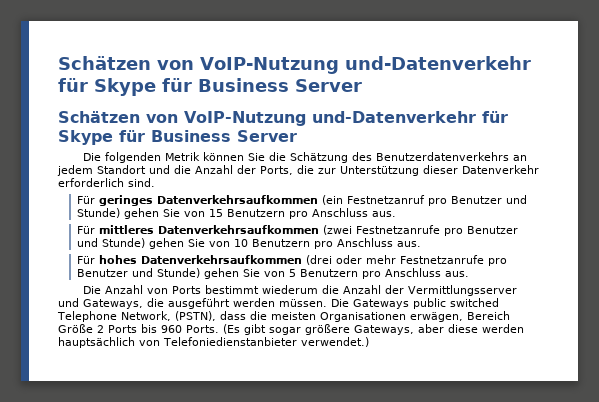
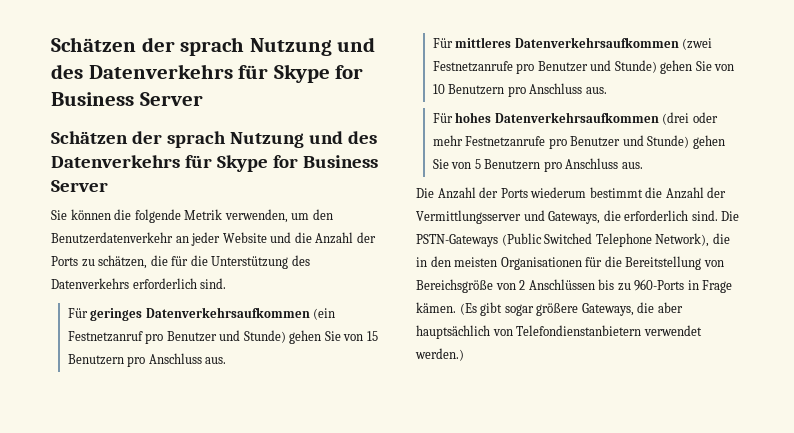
[58,56,531,74] [58,78,192,96] Schätzen von VoIP-Nutzung und-Datenverkehr für Skype für -> [51,37,376,56] [51,64,364,83] Schätzen der sprach Nutzung und des Datenverkehrs für Skype for
[146,111,508,126] [58,130,297,145] [83,152,528,163] [57,165,539,176] von VoIP-Nutzung und-Datenverkehr für Skype für Business Server // Die folgenden Metrik können Sie die Schätzung des Benutzerdatenverkehrs an jedem Standort und die Anzahl der Ports, die zur Unterstützung dieser Datenverkehr -> [131,131,377,148] [51,155,378,172] [51,180,108,192] [51,209,333,223] [51,232,376,246] [51,255,310,269] [51,278,129,289] der sprach Nutzung und des Datenverkehrs für Skype for Business Server // Sie können die folgende Metrik verwenden, um den Benutzerdatenverkehr an jeder Website und die Anzahl der Ports zu schätzen, die für die Unterstützung des Datenverkehrs
[147,285,319,294] von Ports bestimmt wiederum -> [479,187,643,198] der Ports wiederum bestimmt
[168,298,499,309] [57,311,510,322] [58,324,219,333] ausgeführt werden müssen. Die Gateways public switched Telephone Network, (PSTN), dass die meisten Organisationen erwägen, Bereich Größe 2 Ports bis 960 Ports. -> [624,210,740,221] [416,233,730,247] [416,256,724,270] [416,279,733,293] [416,302,456,313] erforderlich sind. Die PSTN-Gateways (Public Switched Telephone Network), die in den meisten Organisationen für die Bereitstellung von Bereichsgröße von 2 Anschlüssen bis zu 960-Ports in Frage kämen.
[418,324,524,333] [58,337,369,348] aber diese werden hauptsächlich von Telefoniedienstanbieter verwendet.) -> [637,302,683,313] [416,325,702,339] [415,348,464,361] die aber hauptsächlich von Telefondienstanbietern verwendet werden.)

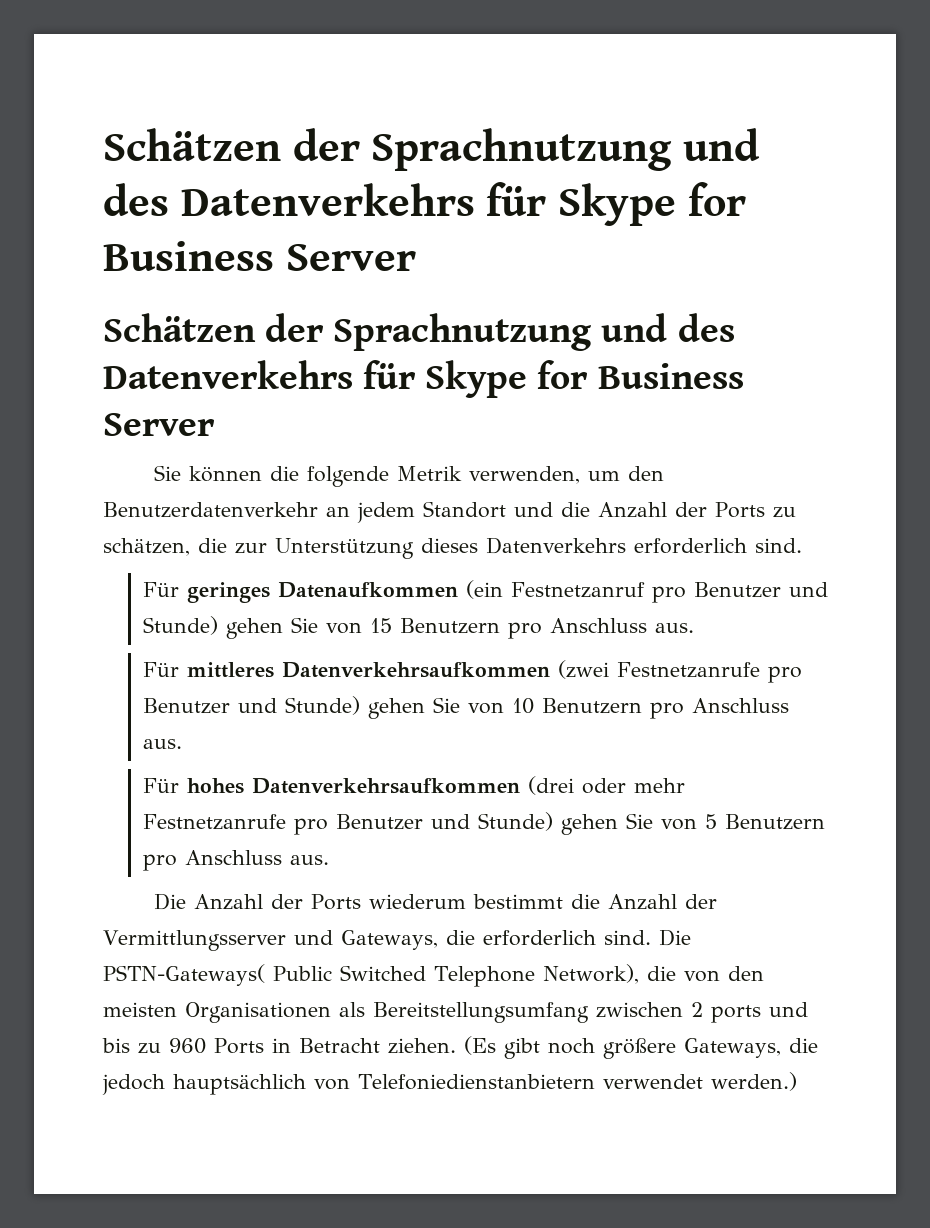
[51,37,332,56] Schätzen der sprach Nutzung -> [103,128,673,171] Schätzen der Sprachnutzung
[166,131,304,148] sprach Nutzung -> [333,313,593,351] Sprachnutzung
[191,232,267,246] jeder Website -> [357,501,506,523] jedem Standort
[171,255,310,269] für die Unterstützung des -> [235,538,478,559] zur Unterstützung dieses
[145,307,310,318] Datenverkehrsaufkommen -> [278,582,459,598] Datenaufkommen
[416,233,542,247] PSTN-Gateways (Public -> [103,964,332,986] PSTN-Gateways( Public
[416,257,427,267] in -> [683,970,720,982] von
[585,256,724,270] [416,279,733,293] [416,302,456,313] für die Bereitstellung von Bereichsgröße von 2 Anschlüssen bis zu 960-Ports in Frage kämen. -> [339,1002,808,1023] [102,1038,456,1054] als Bereitstellungsumfang zwischen 2 ports und bis zu 960 Ports in Betracht ziehen.
[504,304,534,316] sogar -> [547,1038,595,1054] noch
[657,302,683,313] aber -> [102,1074,165,1095] jedoch
[516,325,642,336] Telefondienstanbietern -> [358,1074,595,1090] Telefoniedienstanbietern

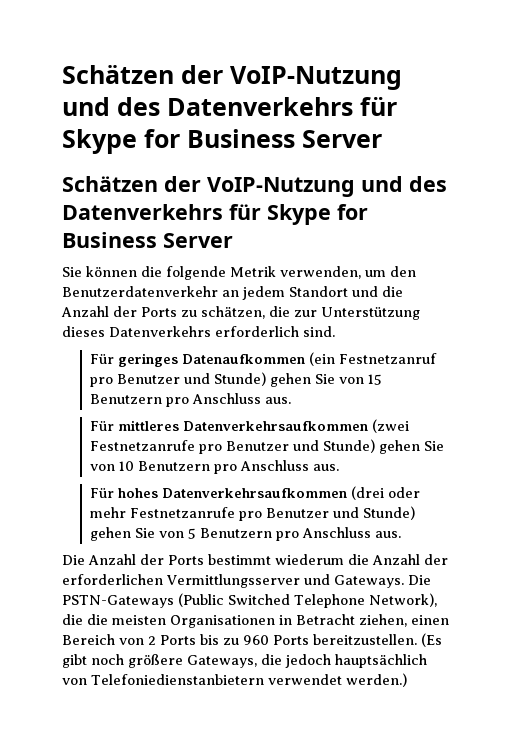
[103,128,673,171] Schätzen der Sprachnutzung -> [62,64,402,90] Schätzen der VoIP-Nutzung
[333,313,593,351] Sprachnutzung -> [207,177,355,197] VoIP-Nutzung
[369,894,718,910] wiederum bestimmt die Anzahl der -> [208,554,448,565] [62,574,163,585] bestimmt wiederum die Anzahl der erforderlichen
[340,929,691,950] [103,964,764,987] [103,1002,808,1023] Gateways, die erforderlich sind. Die PSTN-Gateways( Public Switched Telephone Network), die von den meisten Organisationen als Bereitstellungsumfang zwischen 2 ports und -> [334,575,431,588] [62,593,437,608] [62,614,449,628] [62,634,196,645] Gateways. Die PSTN-Gateways (Public Switched Telephone Network), die die meisten Organisationen in Betracht ziehen, einen Bereich von 2 Ports
[271,1038,456,1054] in Betracht ziehen. -> [313,634,417,645] bereitzustellen.

